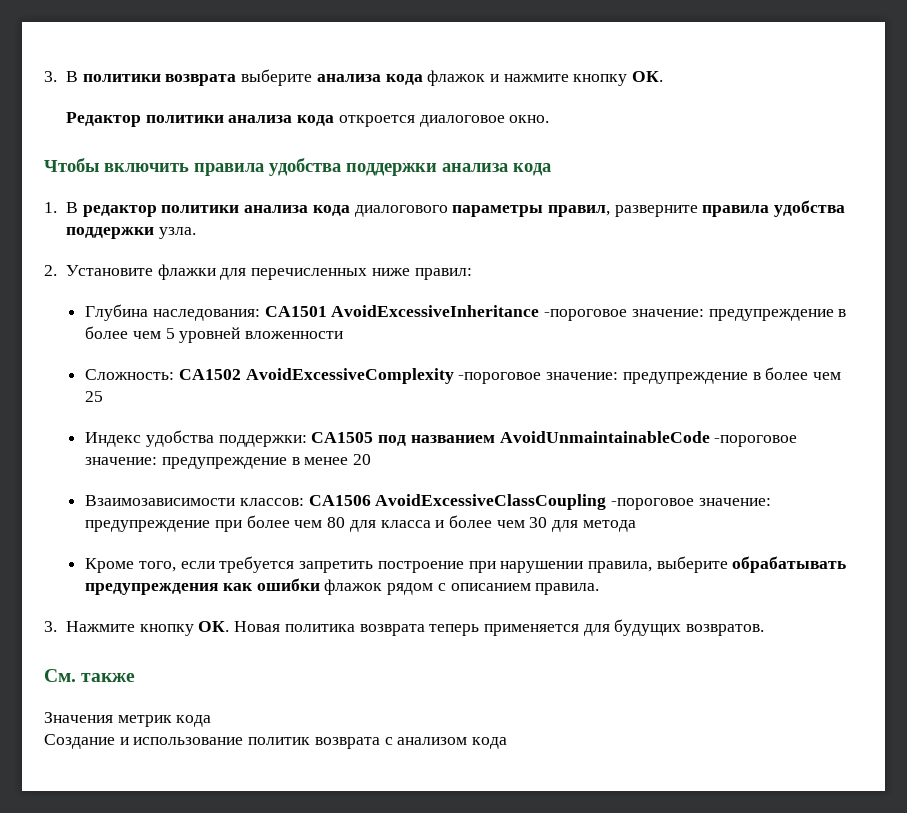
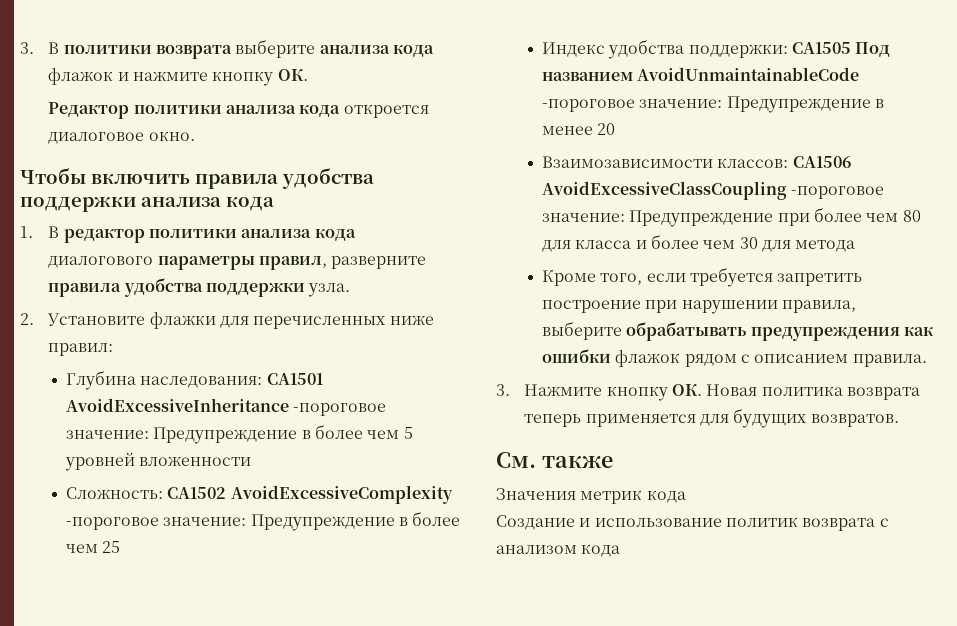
[708,309,834,321] предупреждение -> [153,427,298,444] Предупреждение
[622,372,748,384] предупреждение -> [250,514,395,531] Предупреждение
[378,435,407,446] под -> [855,42,891,57] Под
[161,457,287,469] предупреждение -> [726,96,871,113] Предупреждение
[85,520,211,532] предупреждение -> [629,210,774,227] Предупреждение

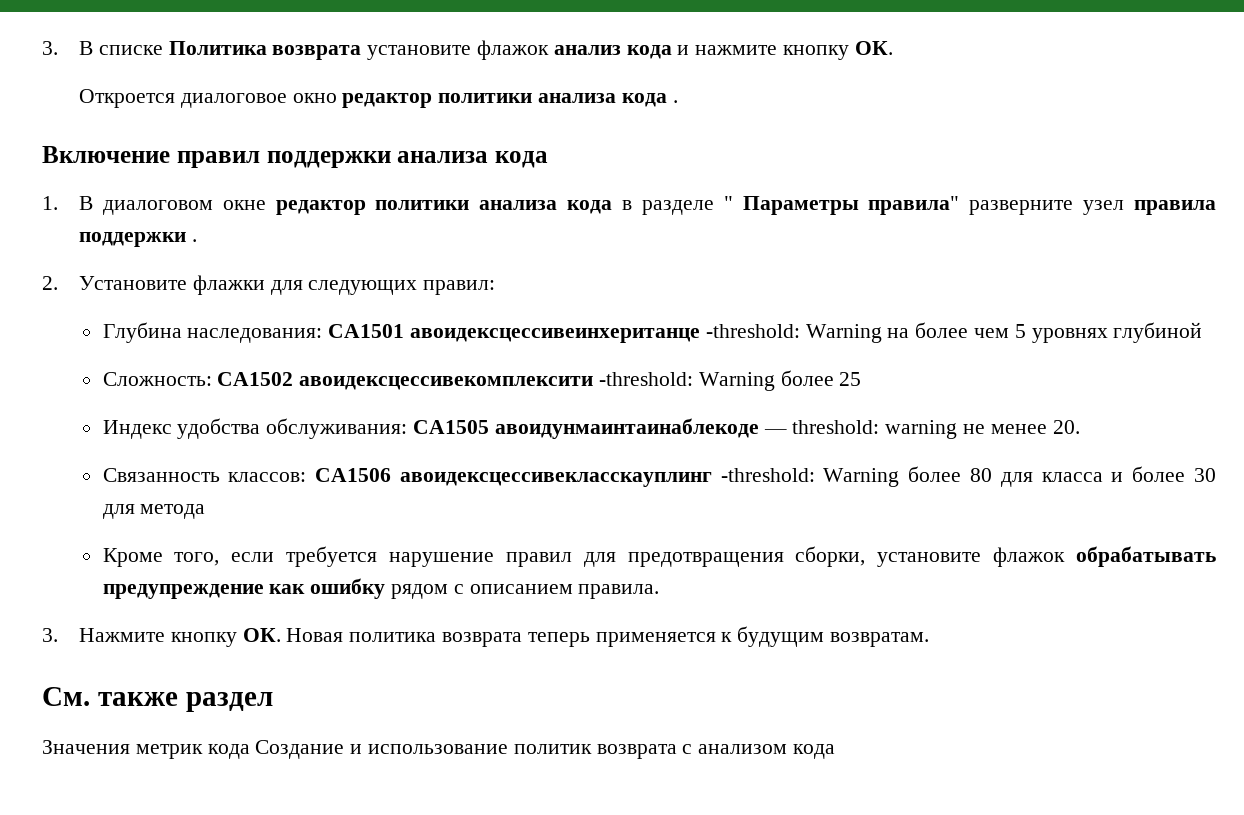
[63,39,434,59] [48,68,308,86] [48,102,429,119] [48,131,195,144] [20,167,374,189] политики возврата выберите анализа кода флажок и нажмите кнопку ОК. // Редактор политики анализа кода откроется диалоговое окно. // Чтобы включить правила удобства -> [98,40,893,60] [78,89,678,108] [42,146,260,168] списке Политика возврата установите флажок анализ кода и нажмите кнопку ОК. // Откроется диалоговое окно редактор политики анализа кода . // Включение правил
[63,229,356,243] [48,256,427,270] [48,278,351,297] редактор политики анализа кода диалогового параметры правил, разверните правила удобства поддержки узла. -> [102,196,1216,215] [78,232,197,247] диалоговом окне редактор политики анализа кода в разделе " Параметры правила" разверните узел правила поддержки .
[253,315,434,329] перечисленных ниже -> [308,280,418,295] следующих
[65,398,387,416] [65,427,311,444] AvoidExcessiveInheritance -пороговое значение: Предупреждение в -> [409,324,910,343] авоидексцессивеинхеританце -threshold: Warning на
[64,452,252,471] уровней вложенности -> [1031,322,1203,343] уровнях глубиной
[230,485,453,504] [65,511,461,531] [65,541,121,553] [541,39,891,59] [541,67,860,81] [541,96,884,113] [541,123,616,135] [541,156,852,168] [541,181,885,200] [541,207,899,227] AvoidExcessiveComplexity -пороговое значение: Предупреждение в более чем 25 // Индекс удобства поддержки: CA1505 Под названием AvoidUnmaintainableCode -пороговое значение: Предупреждение в менее 20 // Взаимозависимости классов: CA1506 AvoidExcessiveClassCoupling -пороговое значение: Предупреждение при более чем -> [299,370,862,391] [102,418,1080,439] [102,466,962,487] авоидексцессивекомплексити -threshold: Warning более 25 // Индекс удобства обслуживания: CA1505 авоидунмаинтаинаблекоде — threshold: warning не менее 20. // Связанность классов: CA1506 авоидексцессивекласскауплинг -threshold: Warning более
[703,240,736,249] чем -> (1186, 474) none
[777,273,863,286] [541,300,856,314] [541,321,933,341] [541,349,681,367] запретить построение при нарушении правила, выберите обрабатывать предупреждения как ошибки флажок -> [388,546,1216,567] [102,578,386,599] нарушение правил для предотвращения сборки, установите флажок обрабатывать предупреждение как ошибку
[700,408,899,428] для будущих возвратов. -> [721,626,929,647] к будущим возвратам.
(613, 462) none -> [185,692,273,712] раздел
(686, 496) // -> (250, 751) none

